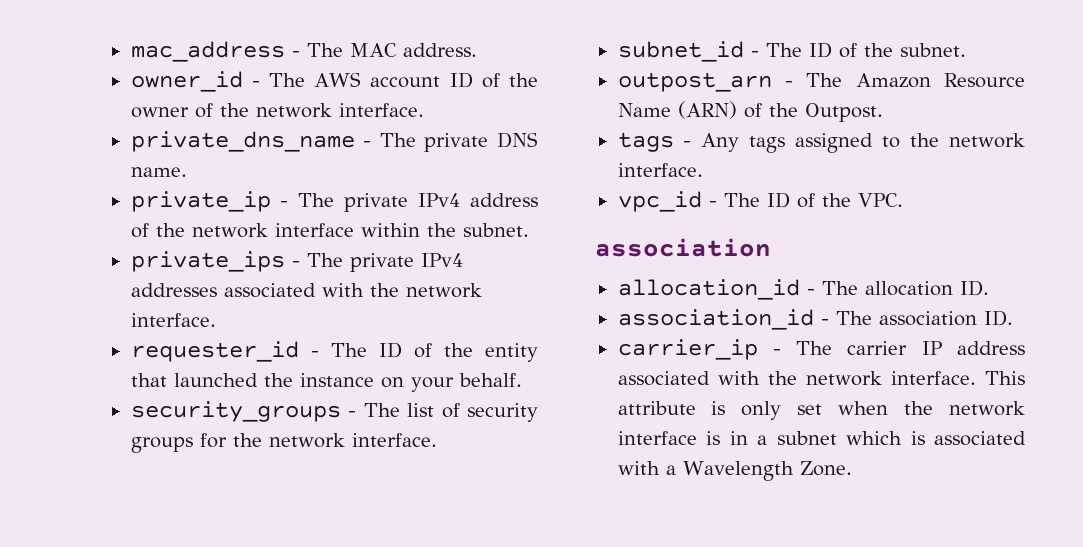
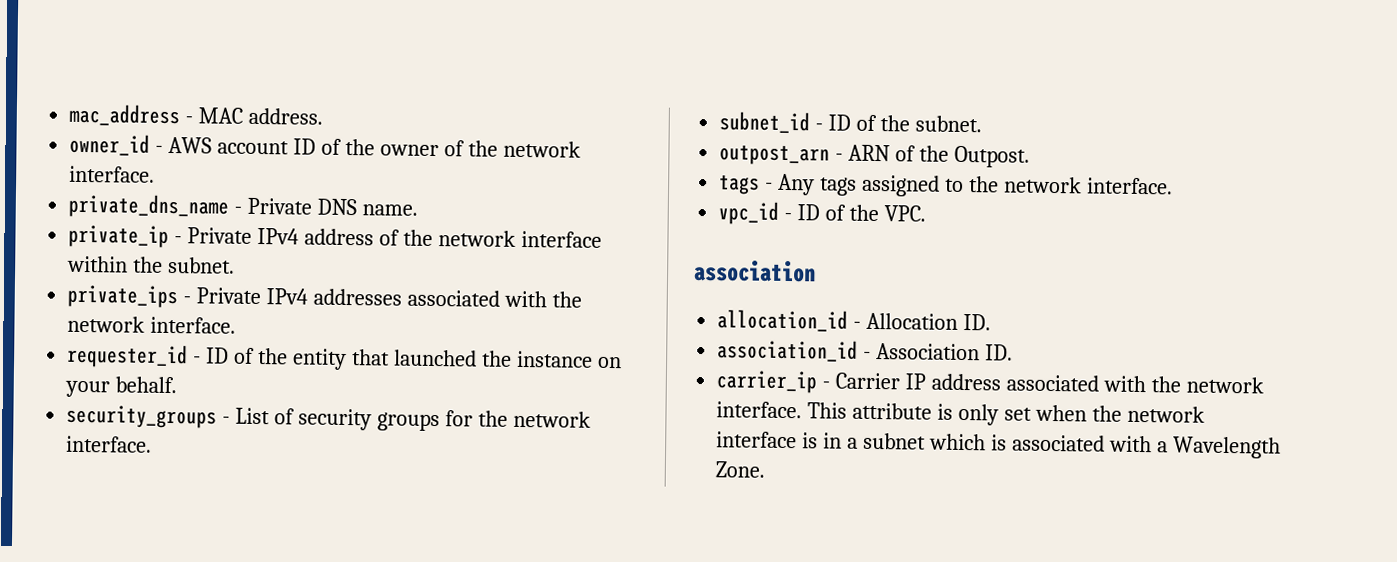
[306,43,343,57] The -> (194, 120) none
[268,73,305,87] The -> (164, 149) none
[379,133,489,152] The private -> [247,197,313,215] Private
[298,193,409,212] The private -> [187,227,253,244] Private
[306,253,414,272] The private -> [196,287,262,305] Private
[330,343,367,357] The -> (202, 360) none
[363,403,435,417] The list -> [235,407,271,425] List
[765,43,802,57] The -> (824, 127) none
[806,73,1025,88] [617,101,737,119] The Amazon Resource Name (ARN) -> [848,144,891,162] ARN
[723,193,760,207] The -> (793, 216) none
[821,281,953,296] The allocation -> [866,312,959,330] Allocation
[835,311,977,326] The association -> [876,343,981,361] Association
[796,341,908,355] The carrier -> [835,372,901,390] Carrier

